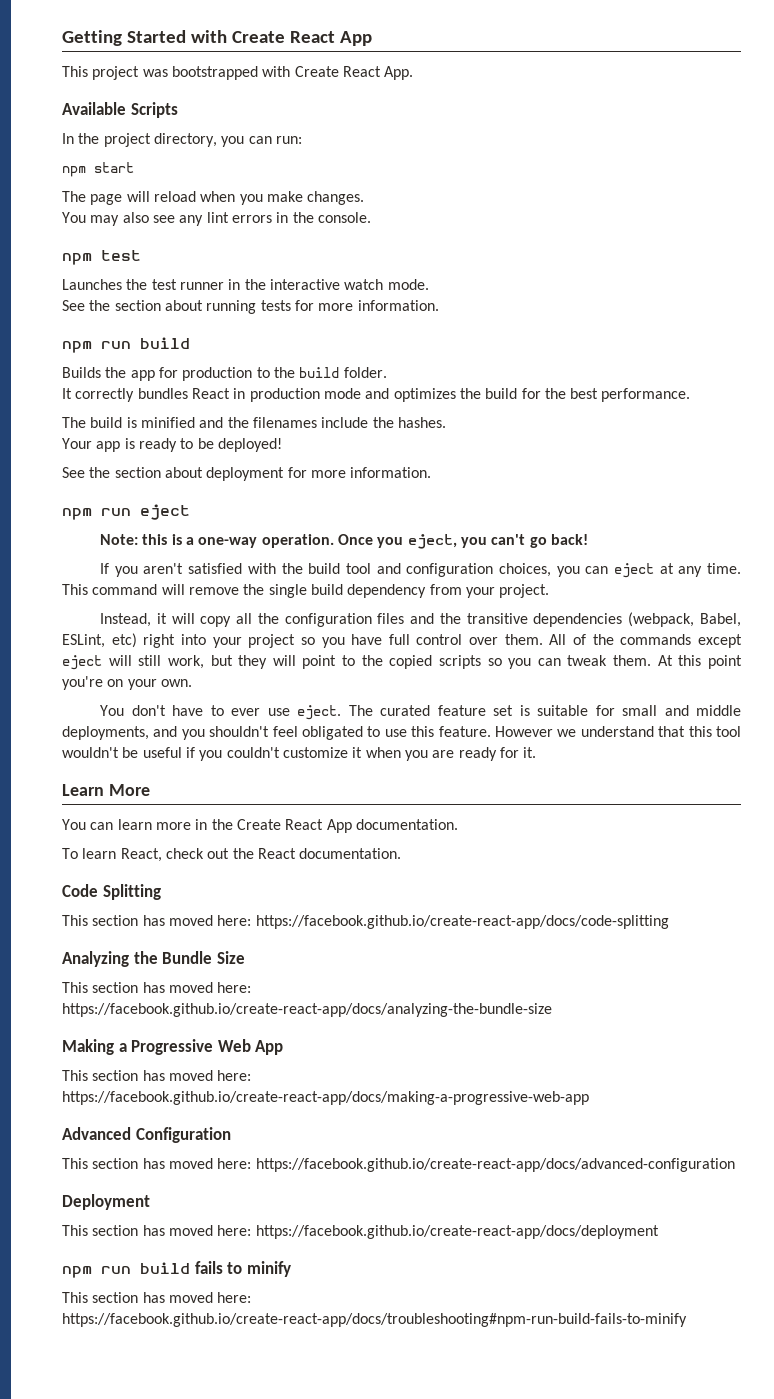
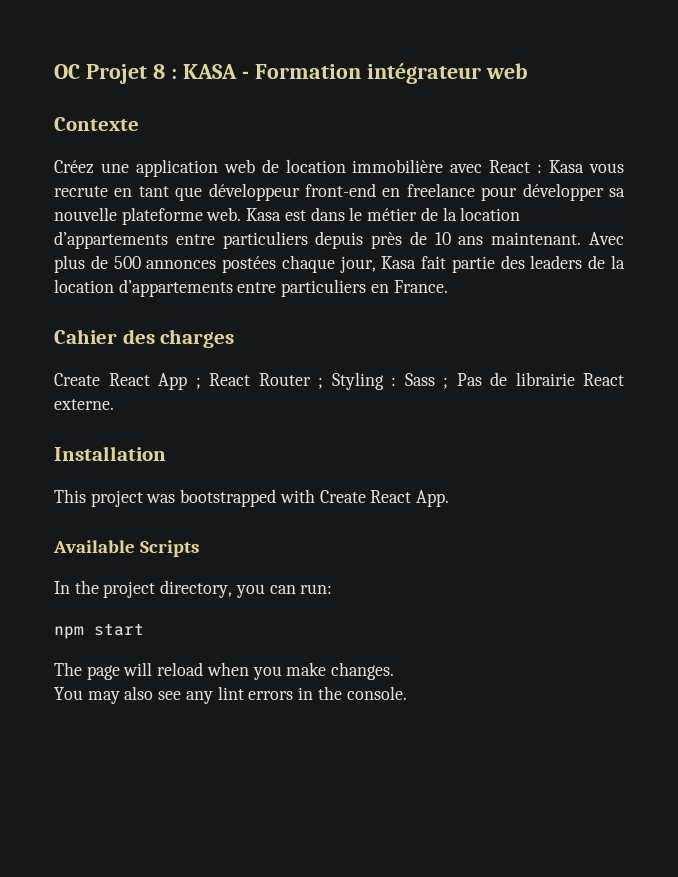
[62,30,372,46] Getting Started with Create React App -> [54,63,528,84] [54,117,139,131] [54,159,625,177] [54,183,625,201] [54,207,521,225] [54,231,624,249] [54,255,625,273] [54,279,448,297] [54,329,235,348] [54,372,624,390] [54,399,114,410] [54,446,166,461] OC Projet 8 : KASA - Formation intégrateur web // Contexte // Créez une application web de location immobilière avec React : Kasa vous recrute en tant que développeur front-end en freelance pour développer sa nouvelle plateforme web. Kasa est dans le métier de la location d’appartements entre particuliers depuis près de 10 ans maintenant. Avec plus de 500 annonces postées chaque jour, Kasa fait partie des leaders de la location d’appartements entre particuliers en France. // Cahier des charges // Create React App ; React Router ; Styling : Sass ; Pas de librairie React externe. // Installation
[62,250,141,265] [62,279,429,290] [62,300,439,314] [62,337,190,353] [62,367,387,381] [62,388,691,402] [62,417,446,428] [62,438,282,452] [62,467,432,481] [62,504,190,520] [100,534,588,549] [100,563,742,578] [62,584,550,598] [100,612,741,627] [62,633,742,648] [62,655,743,670] [62,676,192,690] [100,705,742,720] [62,726,741,740] [62,747,537,761] [62,784,150,796] [62,819,458,833] [62,848,402,862] [62,884,161,900] [62,915,669,929] [62,951,245,967] [62,982,252,993] [62,1003,552,1017] [62,1039,284,1055] [62,1070,252,1081] [62,1091,589,1105] [62,1127,231,1143] [62,1158,735,1172] [62,1194,150,1210] [62,1225,659,1239] [62,1261,291,1278] [62,1292,252,1303] [62,1313,687,1327] // npm test // Launches the test runner in the interactive watch mode. // See the section about running tests for more information. // npm run build // Builds the app for production to the build folder. // It correctly bundles React in production mode and optimizes the build for the best performance. // The build is minified and the filenames include the hashes. // Your app is ready to be deployed! // See the section about deployment for more information. // npm run eject // Note: this is a one-way operation. Once you eject, you can't go back! // If you aren't satisfied with the build tool and configuration choices, you can eject at any time. This command will remove the single build dependency from your project. // Instead, it will copy all the configuration files and the transitive dependencies (webpack, Babel, ESLint, etc) right into your project so you have full control over them. All of the commands except eject will still work, but they will point to the copied scripts so you can tweak them. At this point you're on your own. // You don't have to ever use eject. The curated feature set is suitable for small and middle deployments, and you shouldn't feel obligated to use this feature. However we understand that this tool wouldn't be useful if you couldn't customize it when you are ready for it. // Learn More // You can learn more in the Create React App documentation. // To learn React, check out the React documentation. // Code Splitting // This section has moved here: https://facebook.github.io/create-react-app/docs/code-splitting // Analyzing the Bundle Size // This section has moved here: https://facebook.github.io/create-react-app/docs/analyzing-the-bundle-size // Making a Progressive Web App // This section has moved here: https://facebook.github.io/create-react-app/docs/making-a-progressive-web-app // Advanced Configuration // This section has moved here: https://facebook.github.io/create-react-app/docs/advanced-configuration // Deployment // This section has moved here: https://facebook.github.io/create-react-app/docs/deployment // npm run build fails to minify // This section has moved here: https://facebook.github.io/create-react-app/docs/troubleshooting#npm-run-build-fails-to-minify -> (407, 693) none

